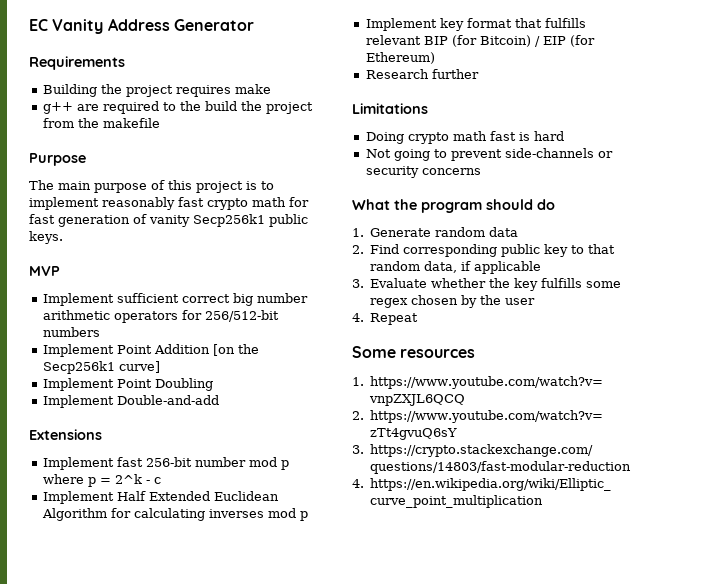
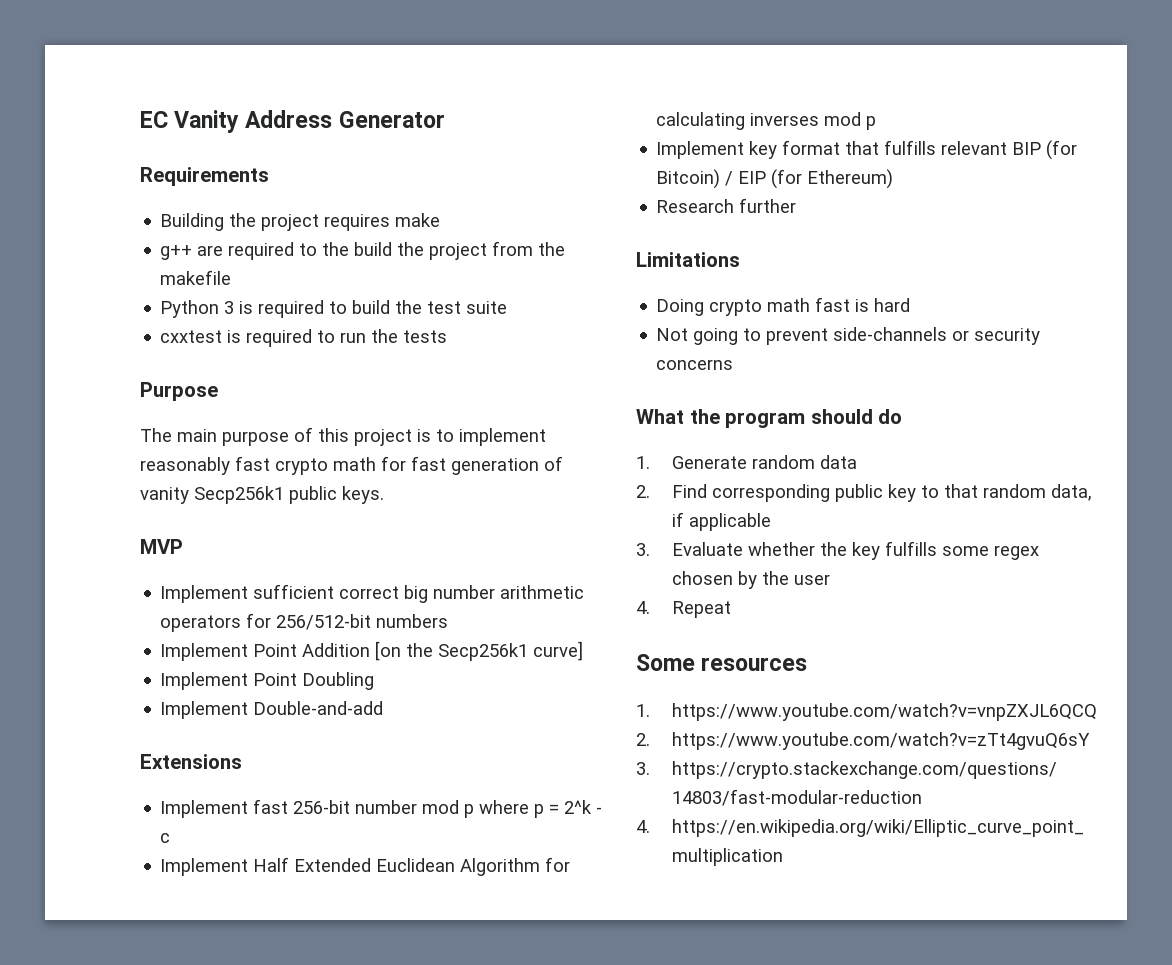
(160, 123) none -> [160,300,508,318] [160,329,448,347] // Python 3 is required to build the test suite // cxxtest is required to run the tests

